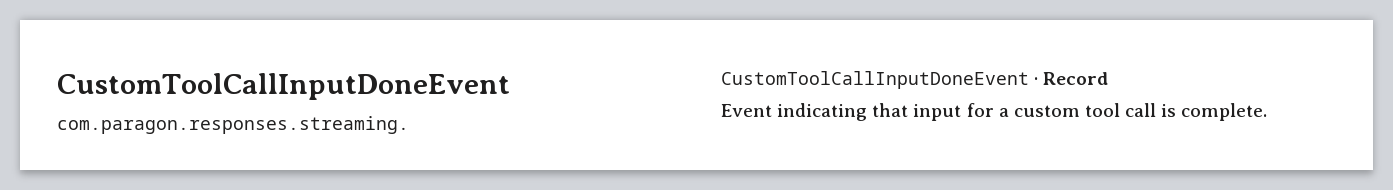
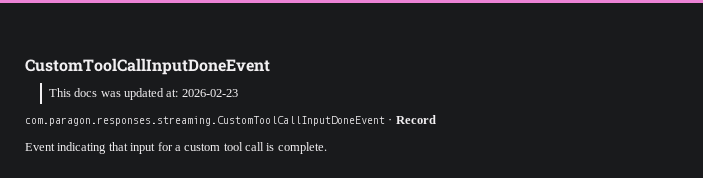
(510, 86) none -> [48,88,238,100] // This docs was updated at: 2026-02-23

